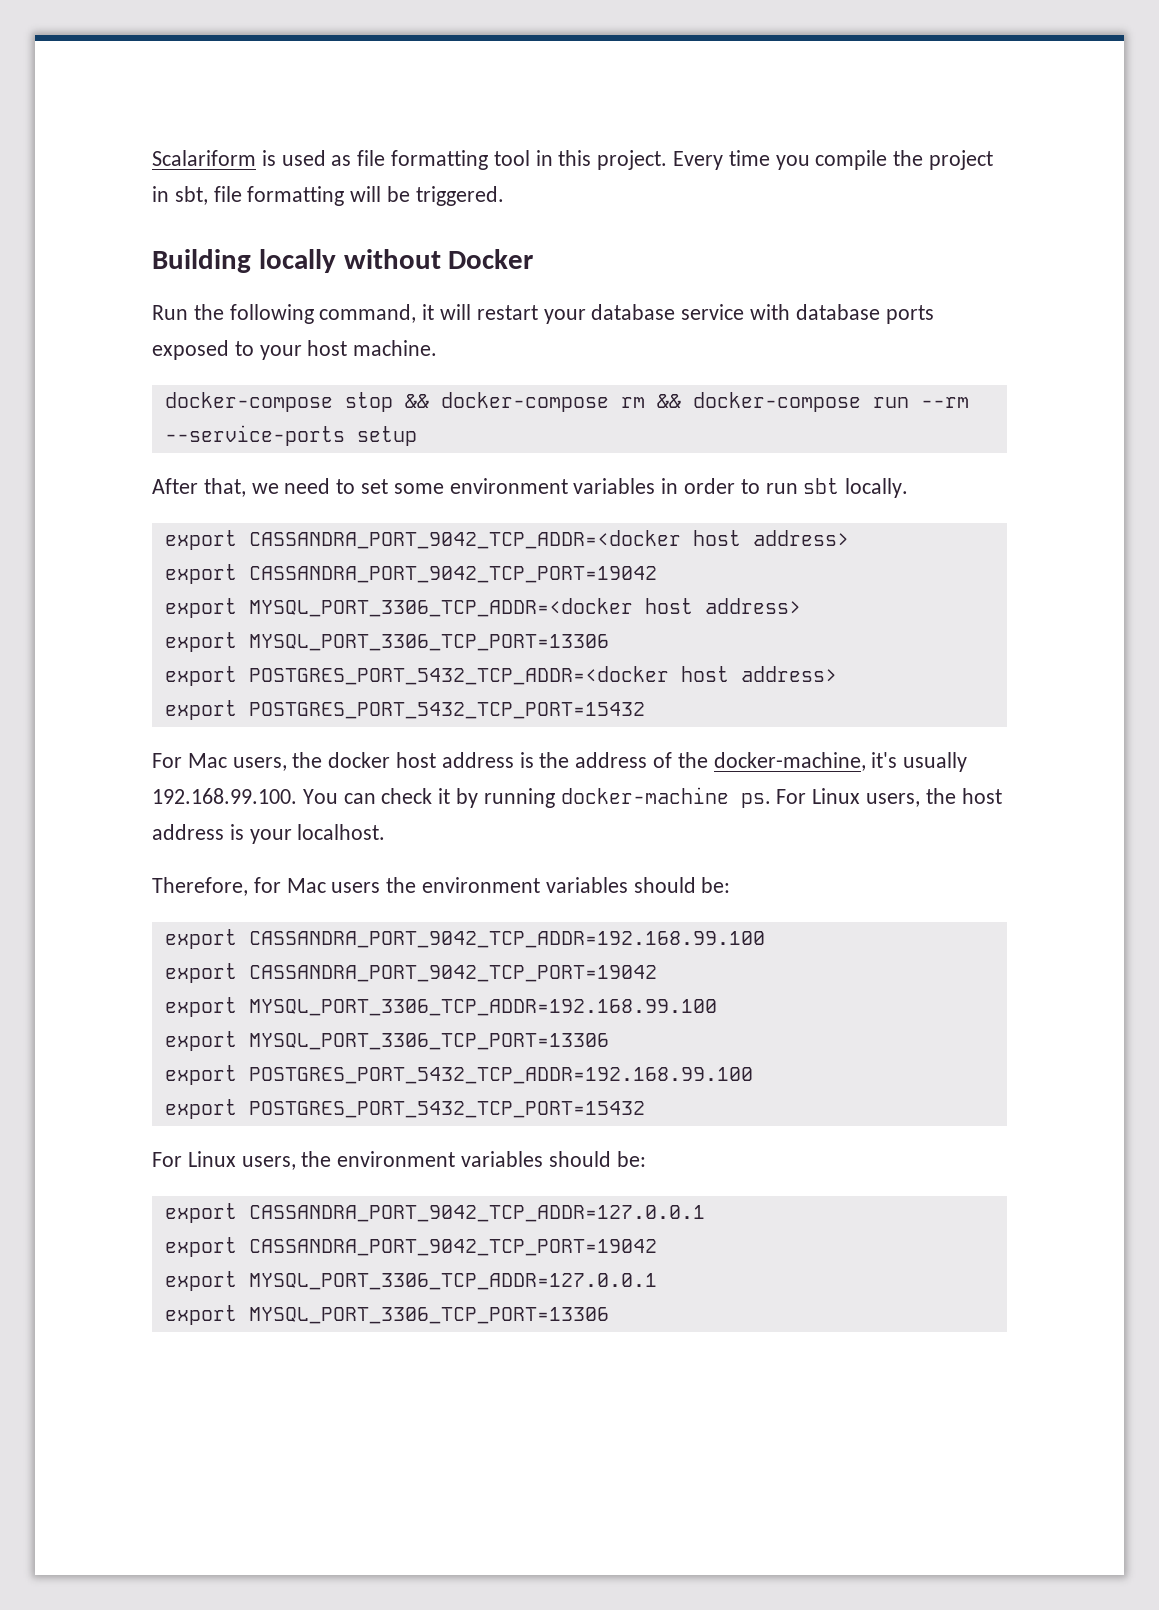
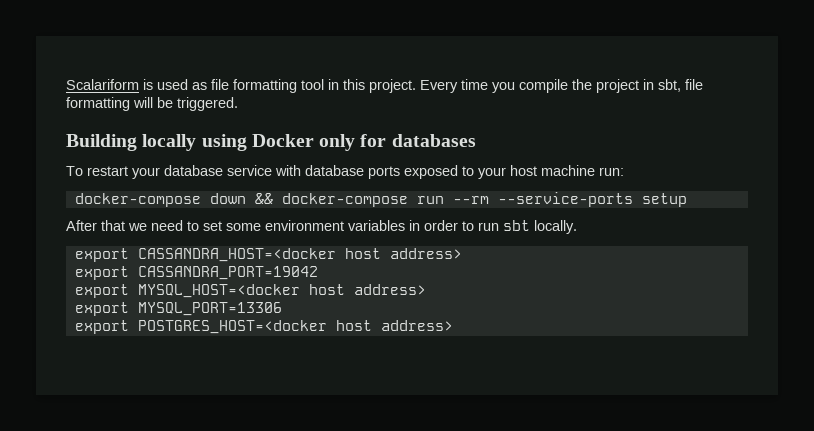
[343,249,441,269] without -> [201,134,247,151] using
[152,304,472,324] // Run the following command, it will -> [319,134,476,151] [66,166,83,176] only for databases // To
[353,340,438,356] [164,392,645,412] machine. // docker-compose stop && docker-compose rm -> [541,165,624,176] [74,193,246,207] machine run: // docker-compose down
[203,478,246,497] that, -> [101,220,125,231] that
[248,530,849,549] [164,564,657,584] [164,598,801,618] [164,632,609,652] [164,666,837,686] [164,700,645,720] [152,752,968,772] [152,787,1002,808] [152,824,386,844] [152,877,731,896] [164,929,765,949] [164,963,657,983] [164,997,717,1017] [164,1031,609,1051] [164,1065,753,1085] [164,1099,645,1119] [152,1151,646,1170] [164,1203,705,1223] [164,1237,657,1257] [164,1271,657,1291] [164,1305,609,1325] CASSANDRA_PORT_9042_TCP_ADDR=<docker host address> // export CASSANDRA_PORT_9042_TCP_PORT=19042 // export MYSQL_PORT_3306_TCP_ADDR=<docker host address> // export MYSQL_PORT_3306_TCP_PORT=13306 // export POSTGRES_PORT_5432_TCP_ADDR=<docker host address> // export POSTGRES_PORT_5432_TCP_PORT=15432 // For Mac users, the docker host address is the address of the docker-machine, it's usually 192.168.99.100. You can check it by running docker-machine ps. For Linux users, the host address is your localhost. // Therefore, for Mac users the environment variables should be: // export CASSANDRA_PORT_9042_TCP_ADDR=192.168.99.100 // export CASSANDRA_PORT_9042_TCP_PORT=19042 // export MYSQL_PORT_3306_TCP_ADDR=192.168.99.100 // export MYSQL_PORT_3306_TCP_PORT=13306 // export POSTGRES_PORT_5432_TCP_ADDR=192.168.99.100 // export POSTGRES_PORT_5432_TCP_PORT=15432 // For Linux users, the environment variables should be: // export CASSANDRA_PORT_9042_TCP_ADDR=127.0.0.1 // export CASSANDRA_PORT_9042_TCP_PORT=19042 // export MYSQL_PORT_3306_TCP_ADDR=127.0.0.1 // export MYSQL_PORT_3306_TCP_PORT=13306 -> [137,248,462,262] [74,266,318,280] [74,284,426,298] [74,302,282,316] [74,320,453,334] CASSANDRA_HOST=<docker host address> // export CASSANDRA_PORT=19042 // export MYSQL_HOST=<docker host address> // export MYSQL_PORT=13306 // export POSTGRES_HOST=<docker host address>

